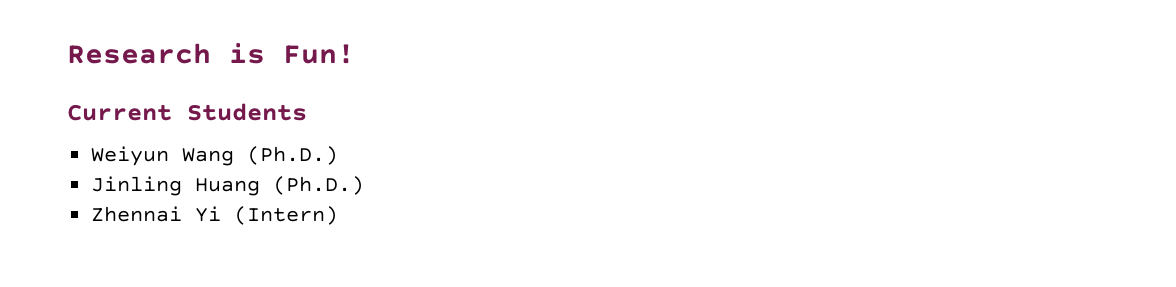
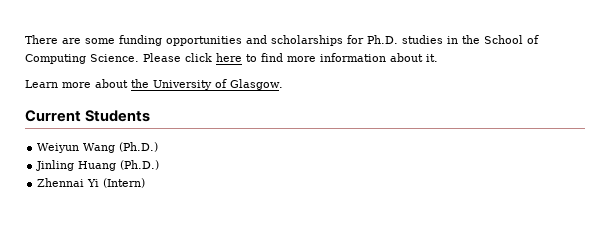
[67,43,355,64] Research is Fun! -> [25,35,539,46] [25,53,438,64] [25,79,283,90] There are some funding opportunities and scholarships for Ph.D. studies in the School of Computing Science. Please click here to find more information about it. // Learn more about the University of Glasgow.

